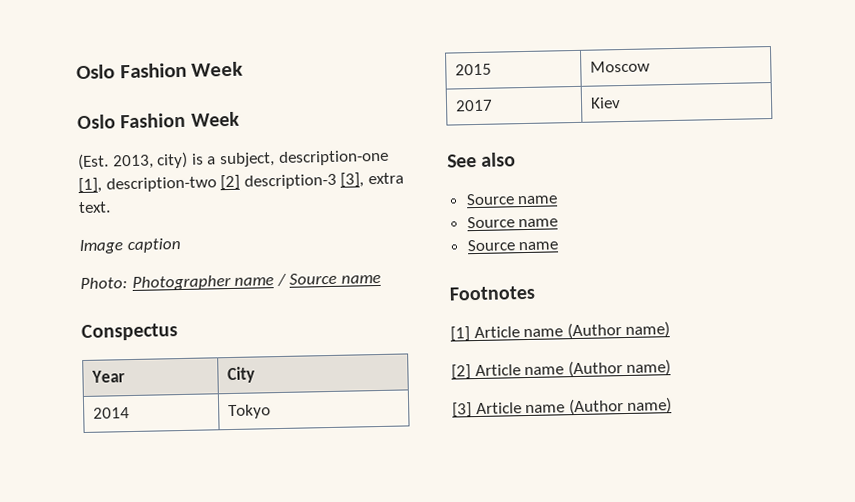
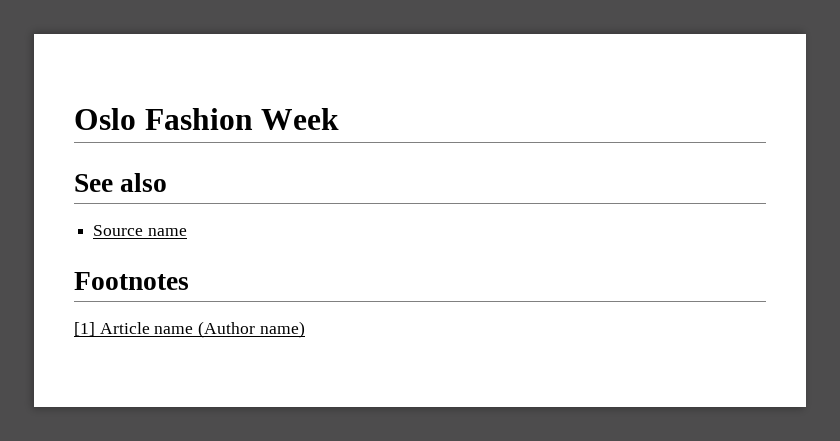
[76,61,244,80] [77,111,240,130] [77,149,389,171] [78,172,404,194] [78,201,111,214] [79,237,181,255] [80,272,381,291] [81,323,178,342] [90,370,125,383] [226,366,255,384] [92,407,130,419] [227,404,271,420] [454,63,492,76] [589,60,650,73] [454,99,493,112] [589,97,621,109] Oslo Fashion Week // Oslo Fashion Week // (Est. 2013, city) is a subject, description-one [1], description-two [2] description-3 [3], extra text. // Image caption // Photo: Photographer name / Source name // Conspectus // Year | City // 2014 | Tokyo // 2015 | Moscow // 2017 | Kiev -> [74,108,340,130] Oslo Fashion Week
[466,216,559,229] [466,239,559,252] // Source name // Source name -> (187, 232) none
[451,359,672,380] [452,397,673,418] // [2] Article name (Author name) // [3] Article name (Author name) -> (305, 329) none

